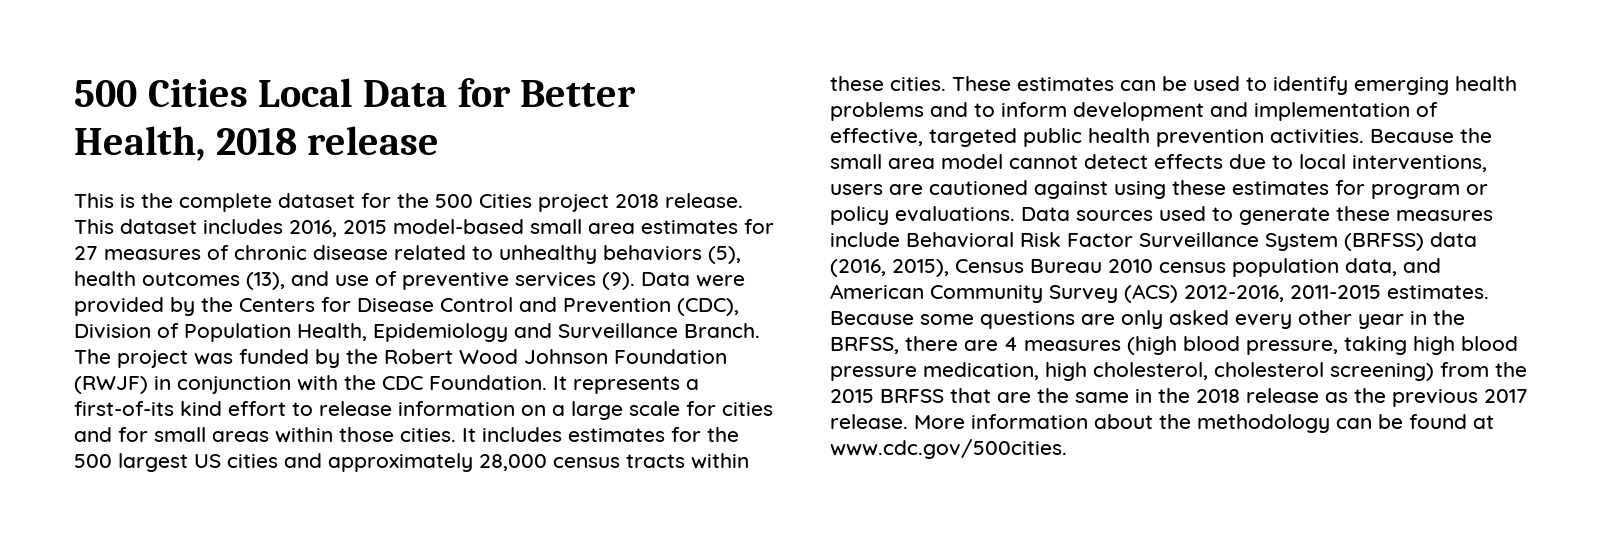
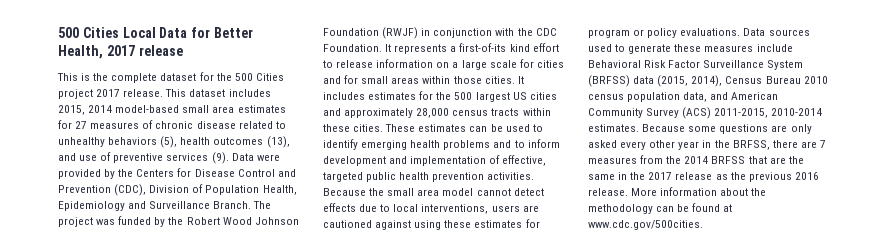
[215,127,297,155] 2018 -> [106,45,135,56] 2017
[615,194,659,208] 2018 -> [96,89,121,97] 2017
[289,220,387,237] 2016, 2015 -> [58,105,113,115] 2015, 2014
[830,259,949,277] (2016, 2015), -> [657,75,723,87] (2015, 2014),
[1184,285,1381,302] 2012-2016, 2011-2015 -> [714,108,823,118] 2011-2015, 2010-2014
[1004,336,1518,355] [830,362,1434,381] 4 measures (high blood pressure, taking high blood pressure medication, high cholesterol, cholesterol screening) -> [819,140,826,148] [588,157,637,164] 7 measures
[830,389,874,403] 2015 -> [684,156,709,164] 2014
[1196,389,1240,403] 2018 -> [648,172,673,180] 2017
[1484,389,1528,403] 2017 -> [794,172,819,180] 2016

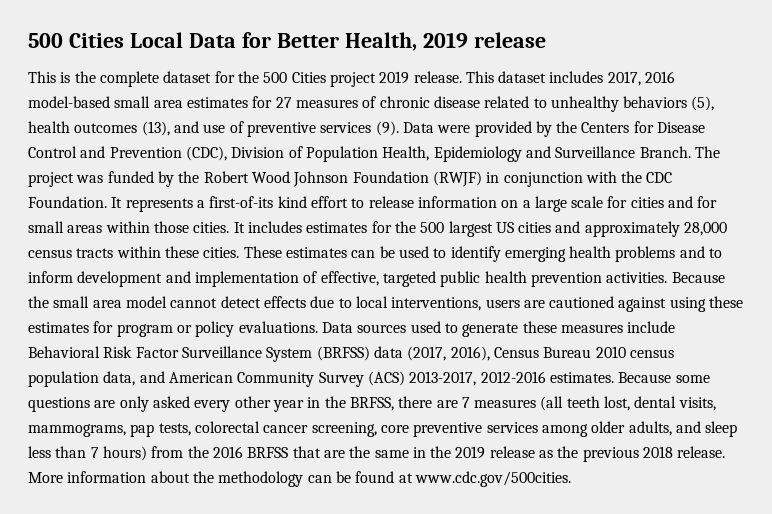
[106,45,135,56] 2017 -> [422,32,468,48] 2019
[96,89,121,97] 2017 -> [379,71,410,84] 2019
[58,105,113,115] 2015, 2014 -> [607,71,676,86] 2017, 2016
[657,75,723,87] (2015, 2014), -> [407,346,490,361] (2017, 2016),
[714,108,823,118] 2011-2015, 2010-2014 -> [409,371,546,386] 2013-2017, 2012-2016
(637, 160) none -> [540,396,716,411] [28,421,738,437] [28,446,147,461] (all teeth lost, dental visits, mammograms, pap tests, colorectal cancer screening, core preventive services among older adults, and sleep less than 7 hours)
[684,156,709,164] 2014 -> [212,446,243,458] 2016
[648,172,673,180] 2017 -> [455,446,486,459] 2019
[794,172,819,180] 2016 -> [643,446,674,458] 2018

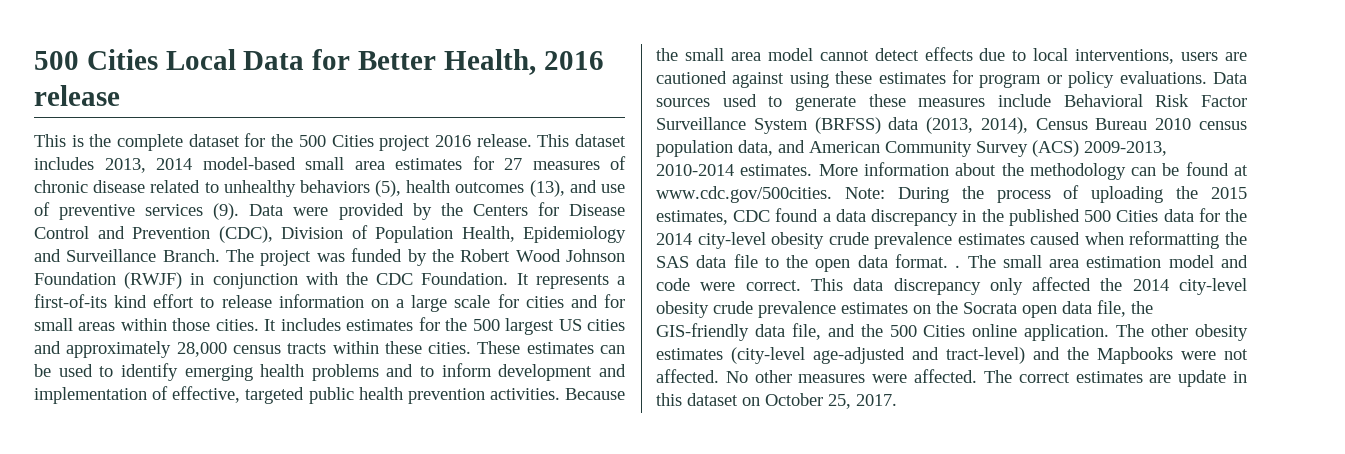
[422,32,468,48] 2019 -> [543,51,604,70] 2016
[379,71,410,84] 2019 -> [434,135,471,147] 2016
[607,71,676,86] 2017, 2016 -> [104,158,192,173] 2013, 2014
[407,346,490,361] (2017, 2016), -> [926,117,1028,134] (2013, 2014),
[409,371,710,386] [28,396,716,412] [28,421,738,437] [28,446,726,462] 2013-2017, 2012-2016 estimates. Because some questions are only asked every other year in the BRFSS, there are 7 measures (all teeth lost, dental visits, mammograms, pap tests, colorectal cancer screening, core preventive services among older adults, and sleep less than 7 hours) from the 2016 BRFSS that are the same in the 2019 release as the previous 2018 release. -> [1084,141,1167,156] [656,164,813,176] 2009-2013, 2010-2014 estimates.
(571, 479) none -> [844,185,1247,203] [656,208,1247,226] [656,231,1247,249] [656,254,1248,272] [656,277,1247,295] [656,300,1153,318] [656,323,1248,341] [656,347,1248,364] [656,369,1247,387] [656,393,897,409] Note: During the process of uploading the 2015 estimates, CDC found a data discrepancy in the published 500 Cities data for the 2014 city-level obesity crude prevalence estimates caused when reformatting the SAS data file to the open data format. . The small area estimation model and code were correct. This data discrepancy only affected the 2014 city-level obesity crude prevalence estimates on the Socrata open data file, the GIS-friendly data file, and the 500 Cities online application. The other obesity estimates (city-level age-adjusted and tract-level) and the Mapbooks were not affected. No other measures were affected. The correct estimates are update in this dataset on October 25, 2017.

